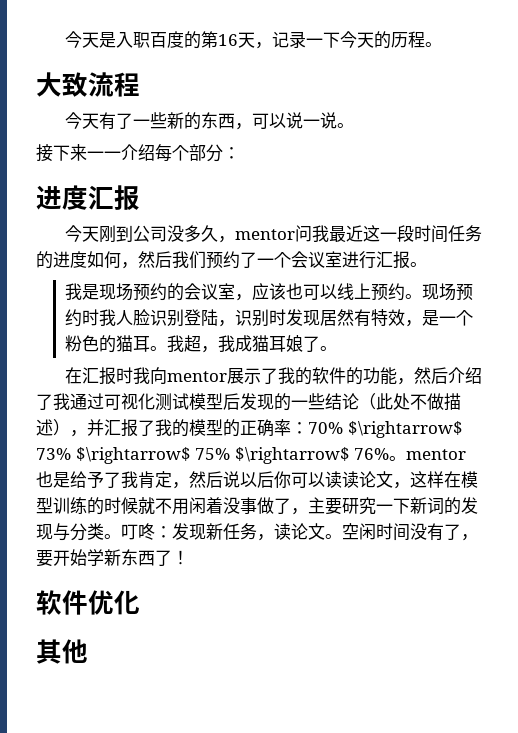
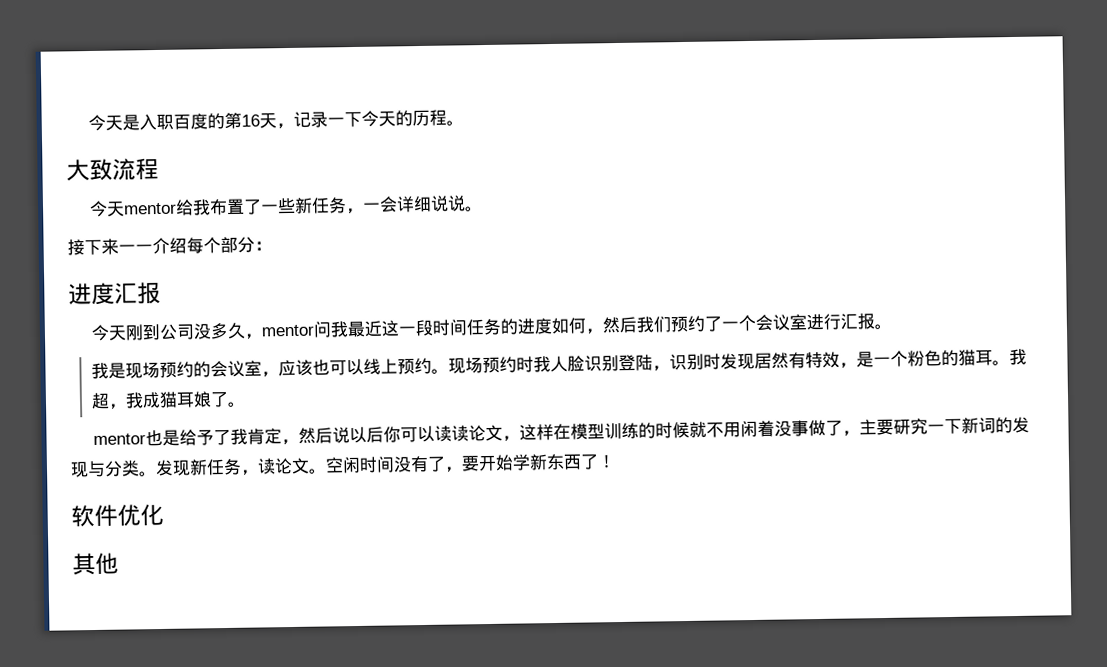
[98,112,320,130] 有了一些新的东西，可以说一 -> [122,195,449,216] mentor给我布置了一些新任务，一会详细说
[64,367,482,385] [36,393,461,411] [36,419,463,438] [36,447,407,464] 在汇报时我向mentor展示了我的软件的功能，然后介绍了我通过可视化测试模型后发现的一些结论（此处不做描述），并汇报了我的模型的正确率：70% $\rightarrow$ 73% $\rightarrow$ 75% $\rightarrow$ 76%。 -> (246, 404) none
[121,523,172,540] 叮咚： -> (157, 474) none

